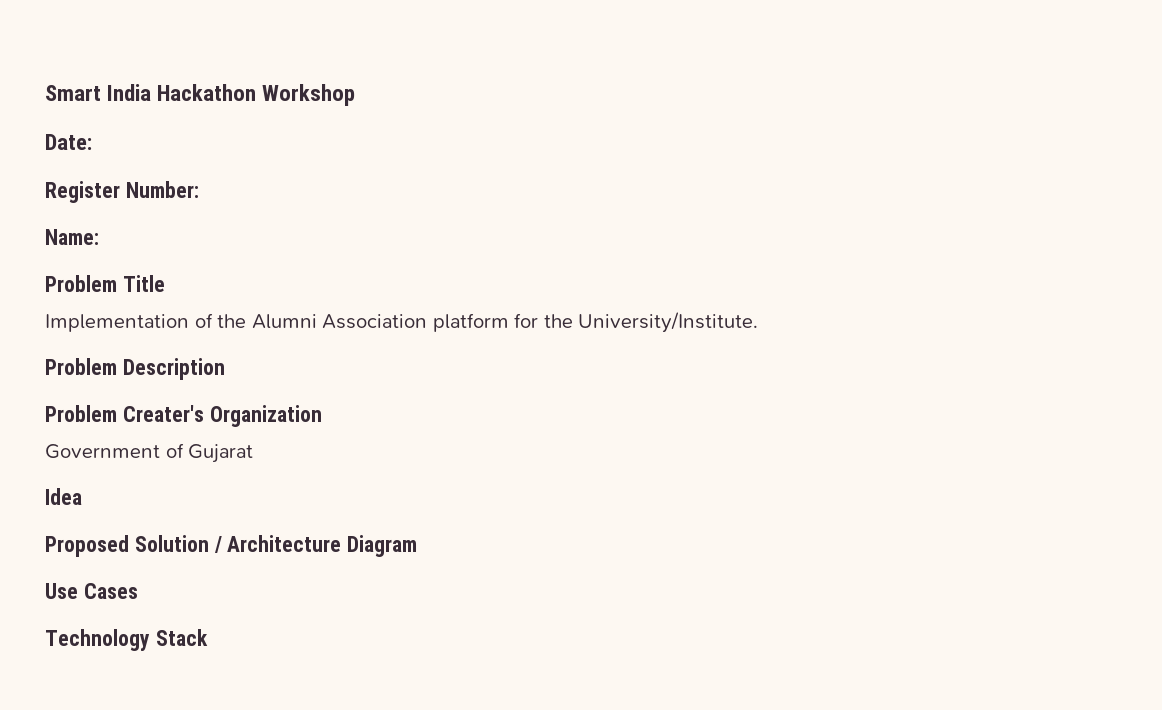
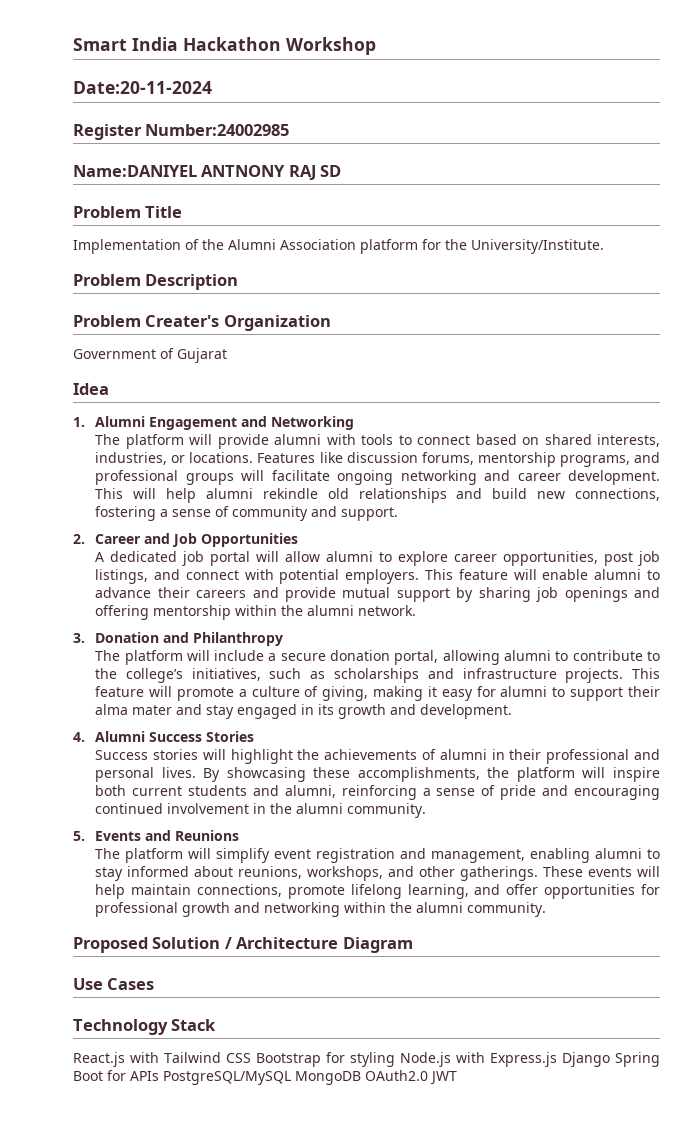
[45,134,92,150] Date: -> [73,81,212,94] Date:20-11-2024
[125,181,199,198] [45,229,99,245] Number: // Name: -> [145,124,290,136] [73,165,342,180] Number:24002985 // Name:DANIYEL ANTNONY RAJ SD
(82, 496) none -> [73,416,355,430] [95,434,660,449] [95,452,660,467] [95,470,661,485] [95,488,661,503] [95,506,399,521] [73,533,299,547] [95,551,660,566] [95,569,661,584] [95,587,661,602] [95,605,417,620] [73,632,284,646] [95,650,661,665] [95,668,661,683] [95,686,661,701] [95,704,513,719] [73,731,255,742] [95,749,661,764] [95,767,661,782] [95,785,660,800] [95,803,427,818] [73,830,240,841] [95,848,660,863] [95,866,661,881] [95,884,660,899] [95,902,547,917] // 1. Alumni Engagement and Networking // The platform will provide alumni with tools to connect based on shared interests, industries, or locations. Features like discussion forums, mentorship programs, and professional groups will facilitate ongoing networking and career development. This will help alumni rekindle old relationships and build new connections, fostering a sense of community and support. // 2. Career and Job Opportunities // A dedicated job portal will allow alumni to explore career opportunities, post job listings, and connect with potential employers. This feature will enable alumni to advance their careers and provide mutual support by sharing job openings and offering mentorship within the alumni network. // 3. Donation and Philanthropy // The platform will include a secure donation portal, allowing alumni to contribute to the college’s initiatives, such as scholarships and infrastructure projects. This feature will promote a culture of giving, making it easy for alumni to support their alma mater and stay engaged in its growth and development. // 4. Alumni Success Stories // Success stories will highlight the achievements of alumni in their professional and personal lives. By showcasing these accomplishments, the platform will inspire both current students and alumni, reinforcing a sense of pride and encouraging continued involvement in the alumni community. // 5. Events and Reunions // The platform will simplify event registration and management, enabling alumni to stay informed about reunions, workshops, and other gatherings. These events will help maintain connections, promote lifelong learning, and offer opportunities for professional growth and networking within the alumni community.
(208, 637) none -> [73,1052,660,1067] [73,1070,457,1085] // React.js with Tailwind CSS Bootstrap for styling Node.js with Express.js Django Spring Boot for APIs PostgreSQL/MySQL MongoDB OAuth2.0 JWT

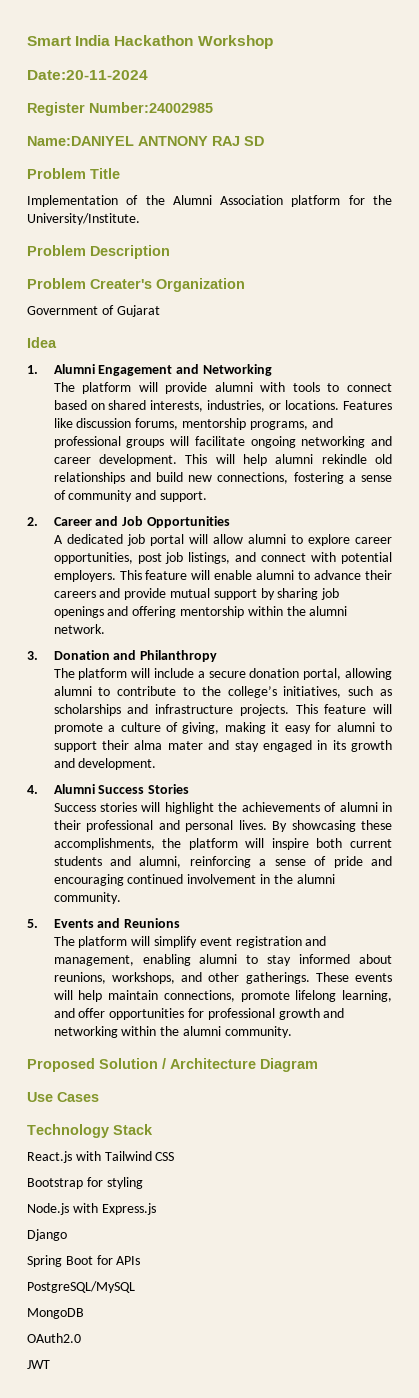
(251, 1058) none -> (175, 1156) //
(395, 1059) none -> (143, 1183) //
(557, 1059) none -> (156, 1209) //
(610, 1059) none -> (67, 1235) //
(159, 1076) none -> (141, 1260) //
(291, 1078) none -> (135, 1287) //
(361, 1078) none -> (84, 1313) //
(428, 1075) none -> (81, 1338) //

